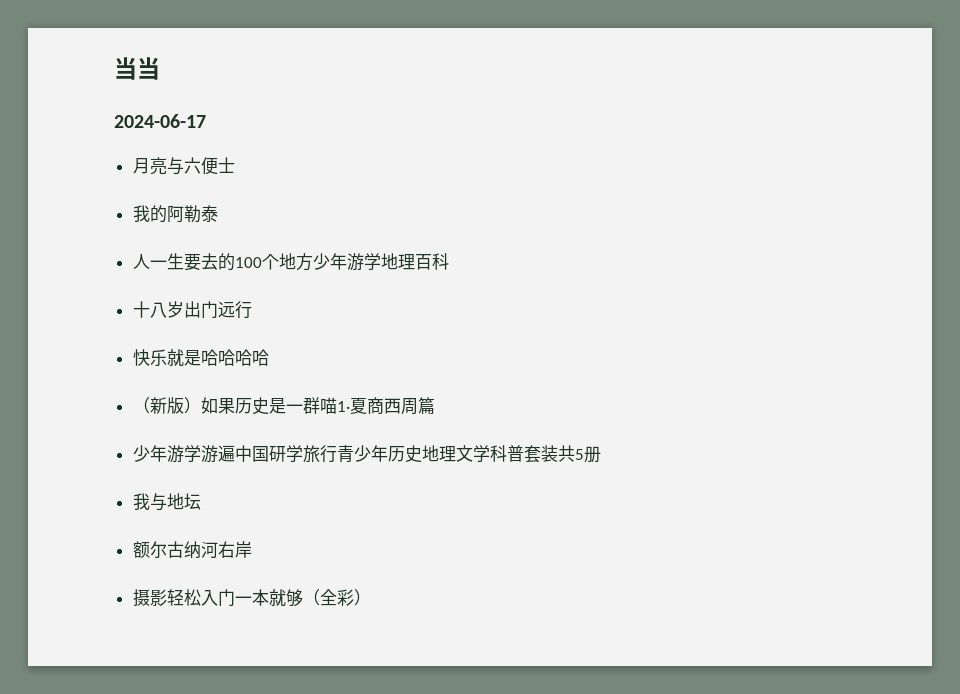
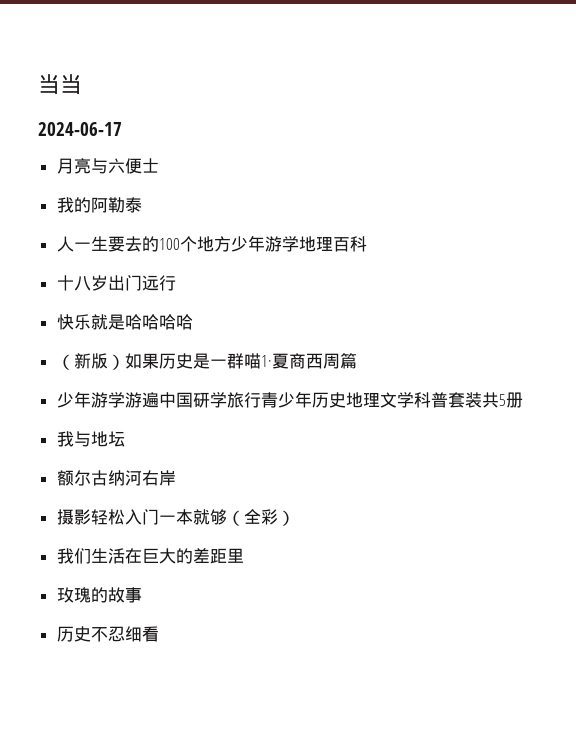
(371, 597) none -> [56,548,244,564] [56,587,142,603] [56,626,159,642] // 我们生活在巨大的差距里 // 玫瑰的故事 // 历史不忍细看

